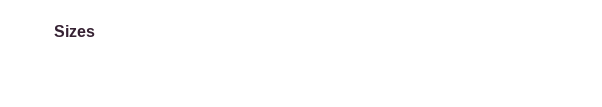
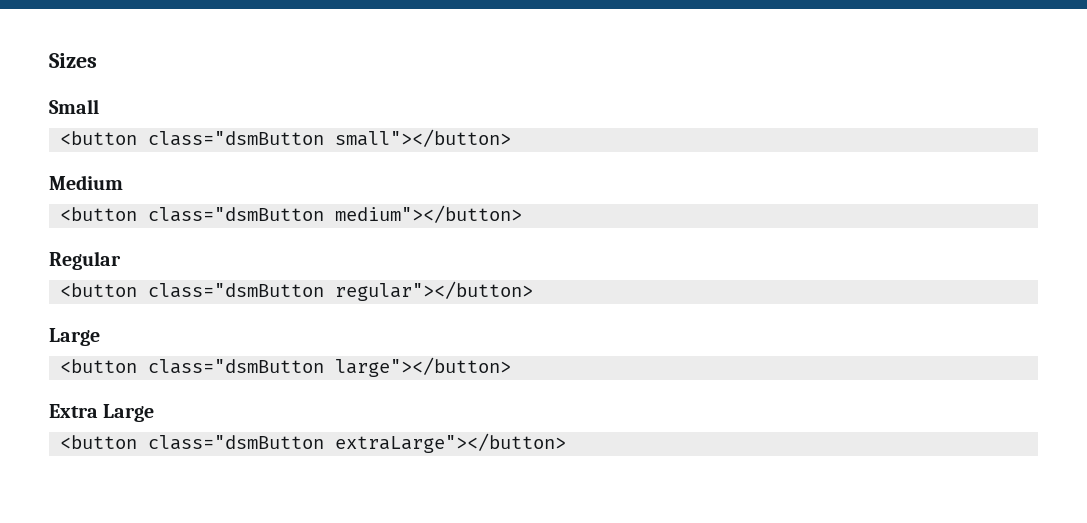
(95, 31) none -> [49,99,99,114] [60,129,512,147] [49,175,123,190] [60,205,523,223] [49,251,121,270] [60,281,534,301] [49,328,100,346] [60,357,512,377] [49,404,155,422] [60,433,567,453] // Small // <button class="dsmButton small"></button> // Medium // <button class="dsmButton medium"></button> // Regular // <button class="dsmButton regular"></button> // Large // <button class="dsmButton large"></button> // Extra Large // <button class="dsmButton extraLarge"></button>

